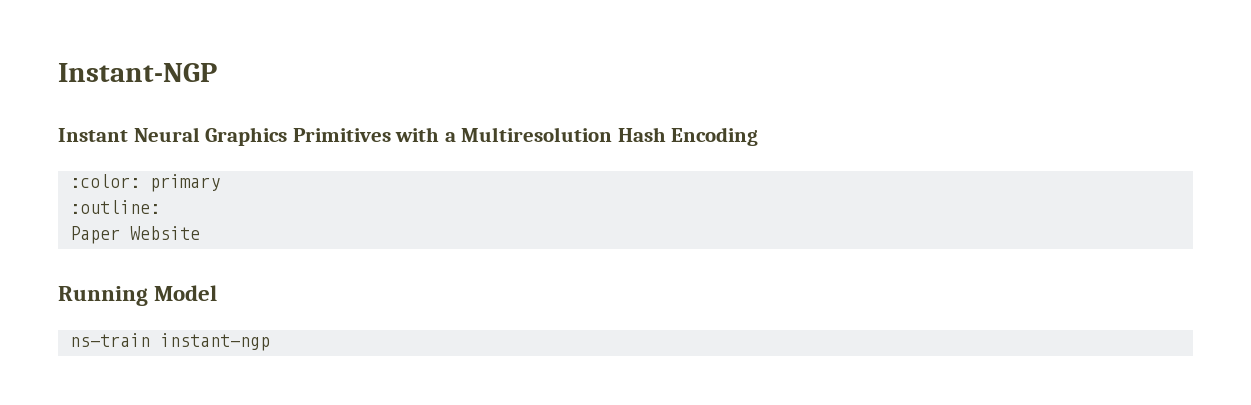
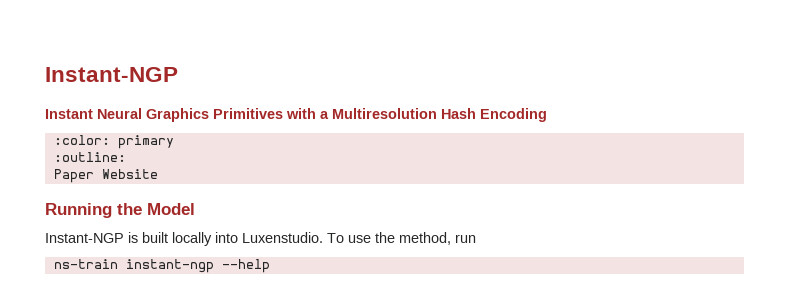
(148, 296) none -> [117,203,142,215] the
(218, 293) none -> [45,232,476,246] // Instant-NGP is built locally into Luxenstudio. To use the method, run
(271, 342) none -> [221,259,270,273] --help

